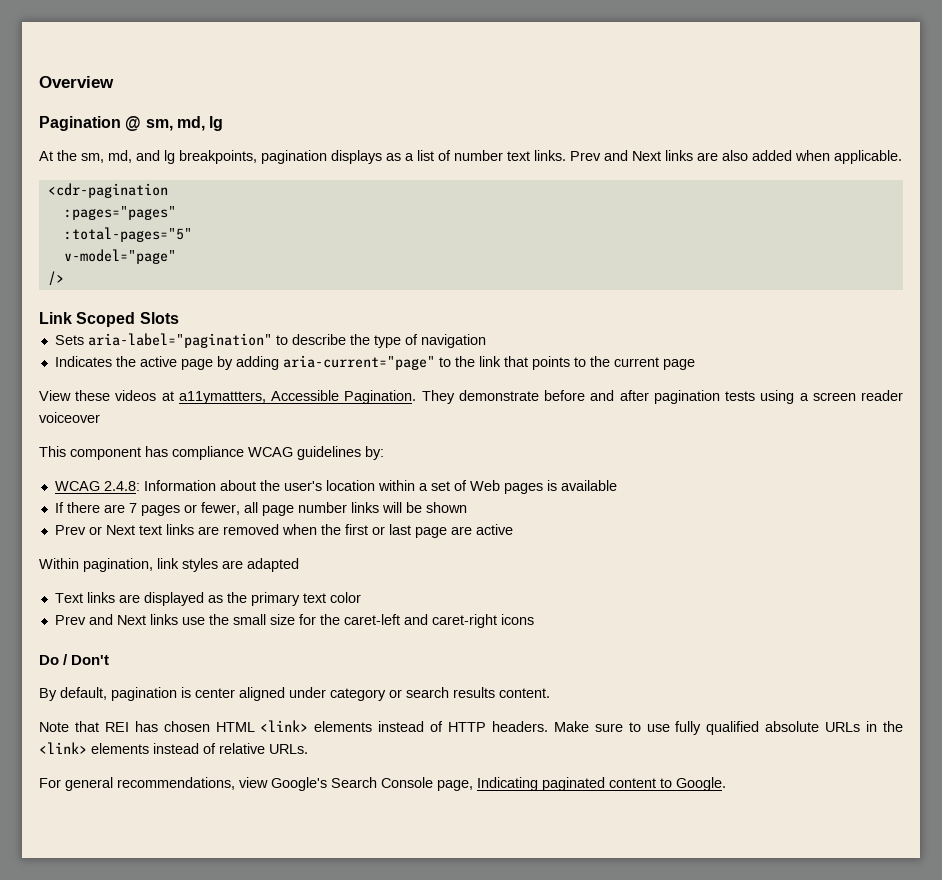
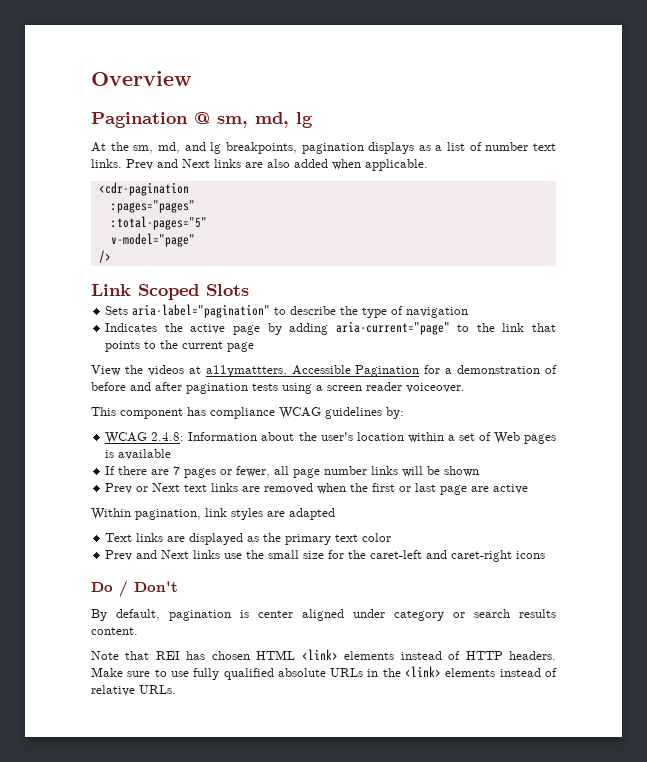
[75,390,111,401] these -> [124,365,143,374] the
[344,390,539,404] Pagination. They demonstrate -> [355,365,557,377] Pagination for a demonstration of
[39,412,100,423] voiceover -> [406,383,465,393] voiceover.
[39,777,726,791] // For general recommendations, view Google's Search Console page, Indicating paginated content to Google. -> (176, 689) none

